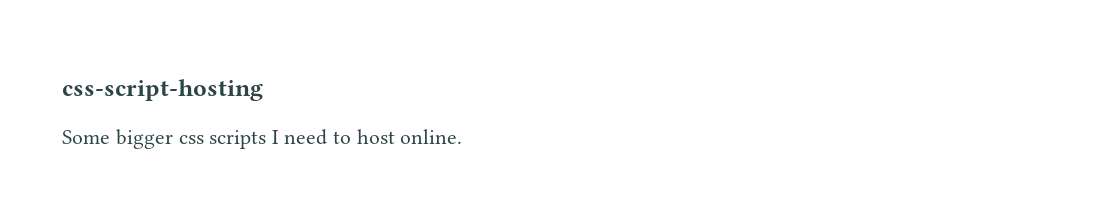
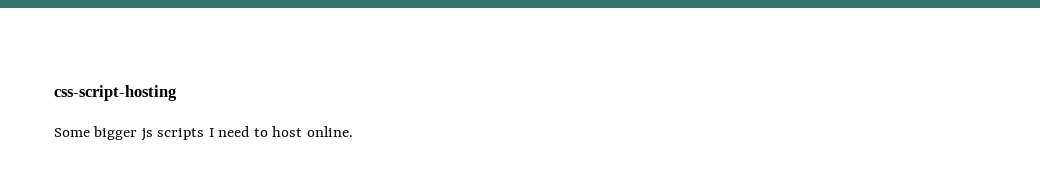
[178,135,204,144] css -> [140,128,153,141] js

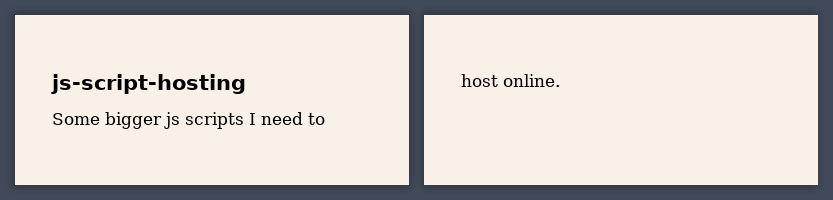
[54,85,177,101] css-script-hosting -> [51,74,246,94] js-script-hosting

